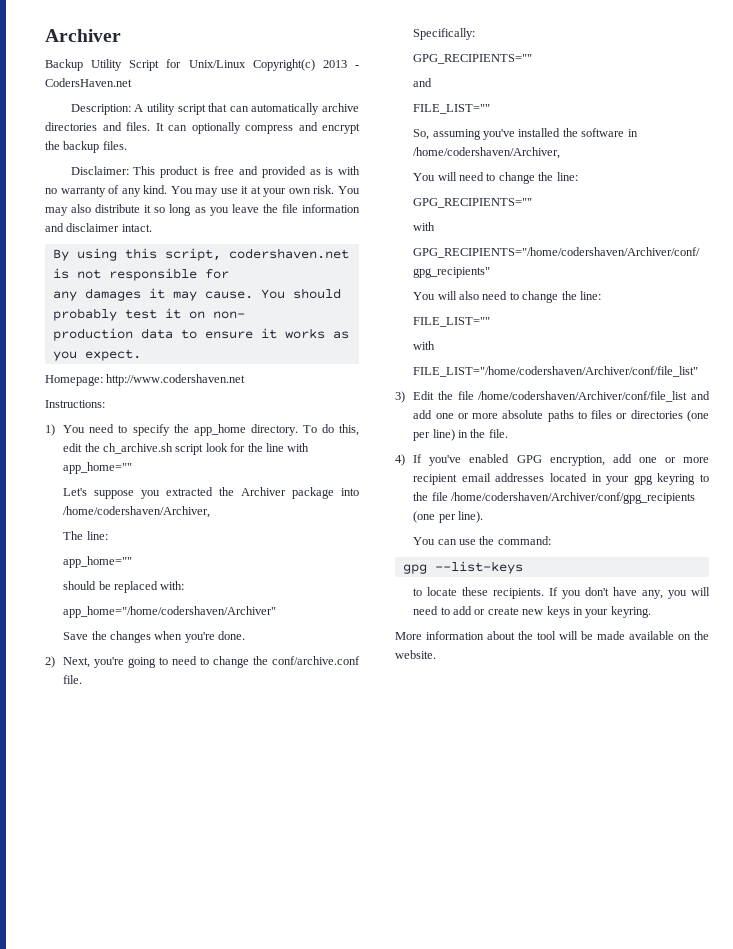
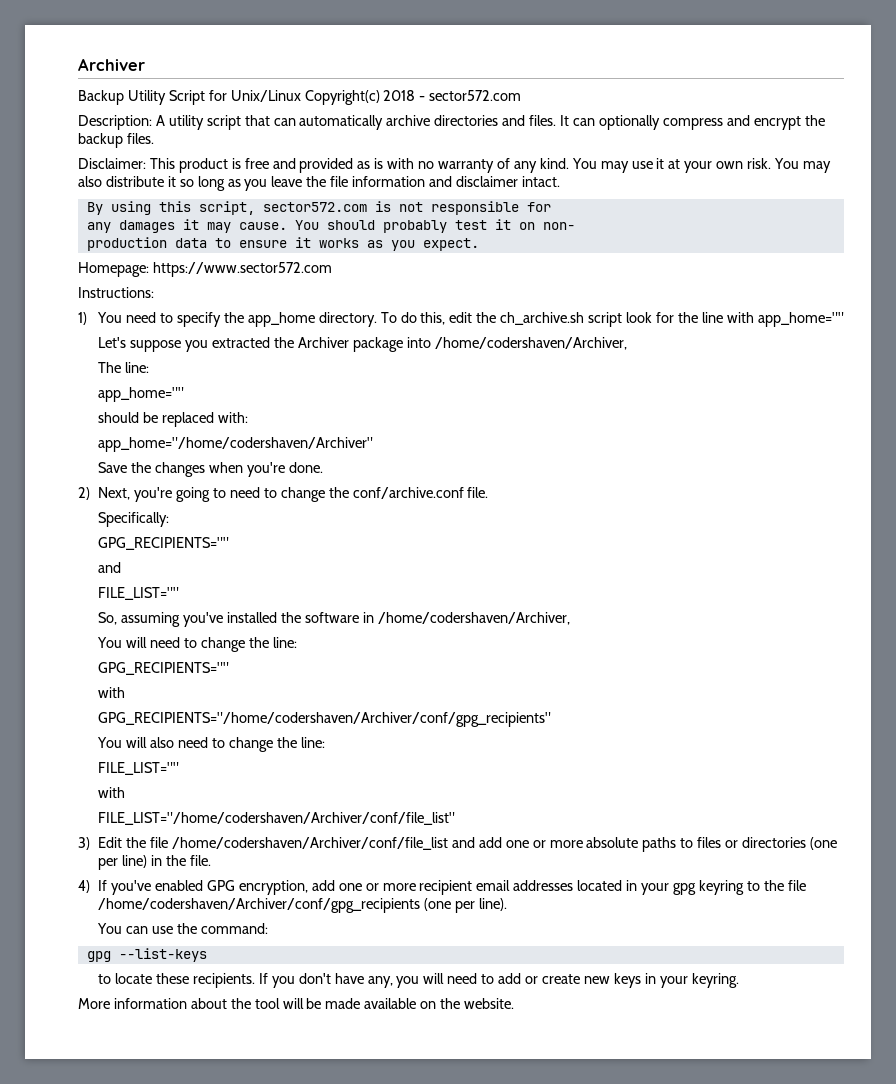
[322,60,359,68] [45,78,132,87] 2013 - CodersHaven.net -> [383,90,522,101] 2018 - sector572.com
[228,248,349,259] codershaven.net -> [262,202,367,212] sector572.com
[106,374,246,386] http://www.codershaven.net -> [152,262,332,277] https://www.sector572.com

